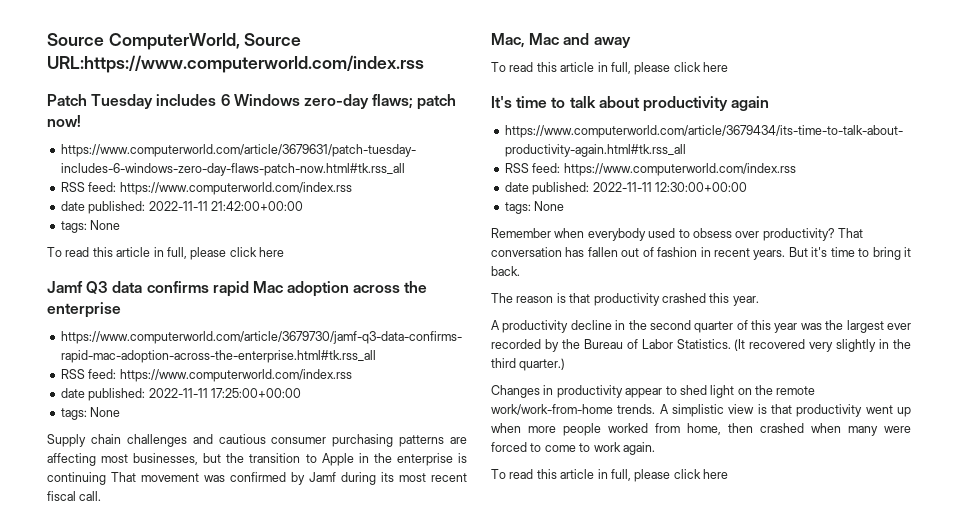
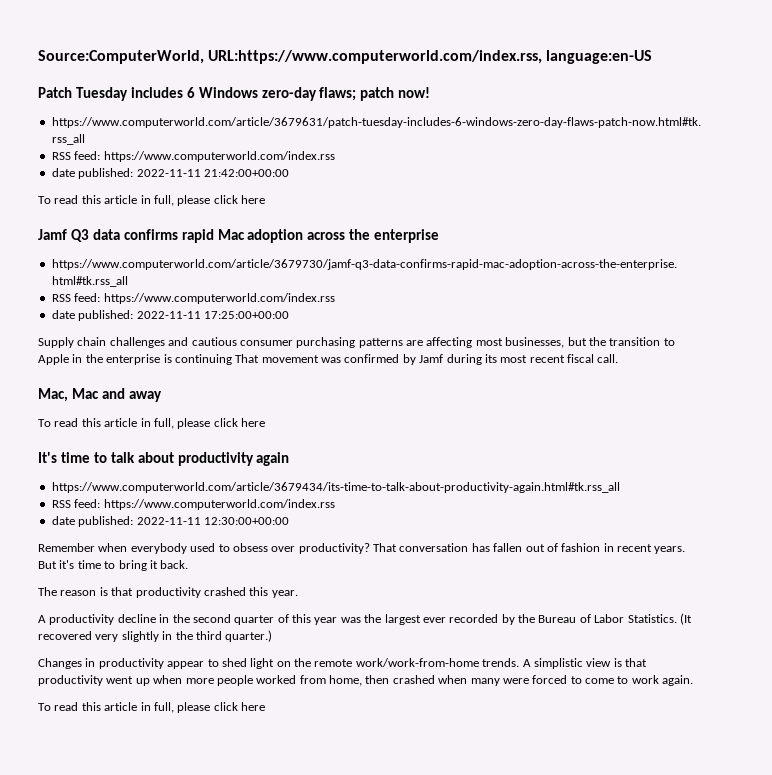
[47,33,302,50] [47,55,424,73] Source ComputerWorld, Source URL:https://www.computerworld.com/index.rss -> [38,50,653,64] Source:ComputerWorld, URL:https://www.computerworld.com/index.rss, language:en-US
[60,220,121,233] // tags: None -> (289, 173) none
[60,407,121,420] // tags: None -> (289, 315) none
[504,201,565,214] // tags: None -> (289, 521) none

